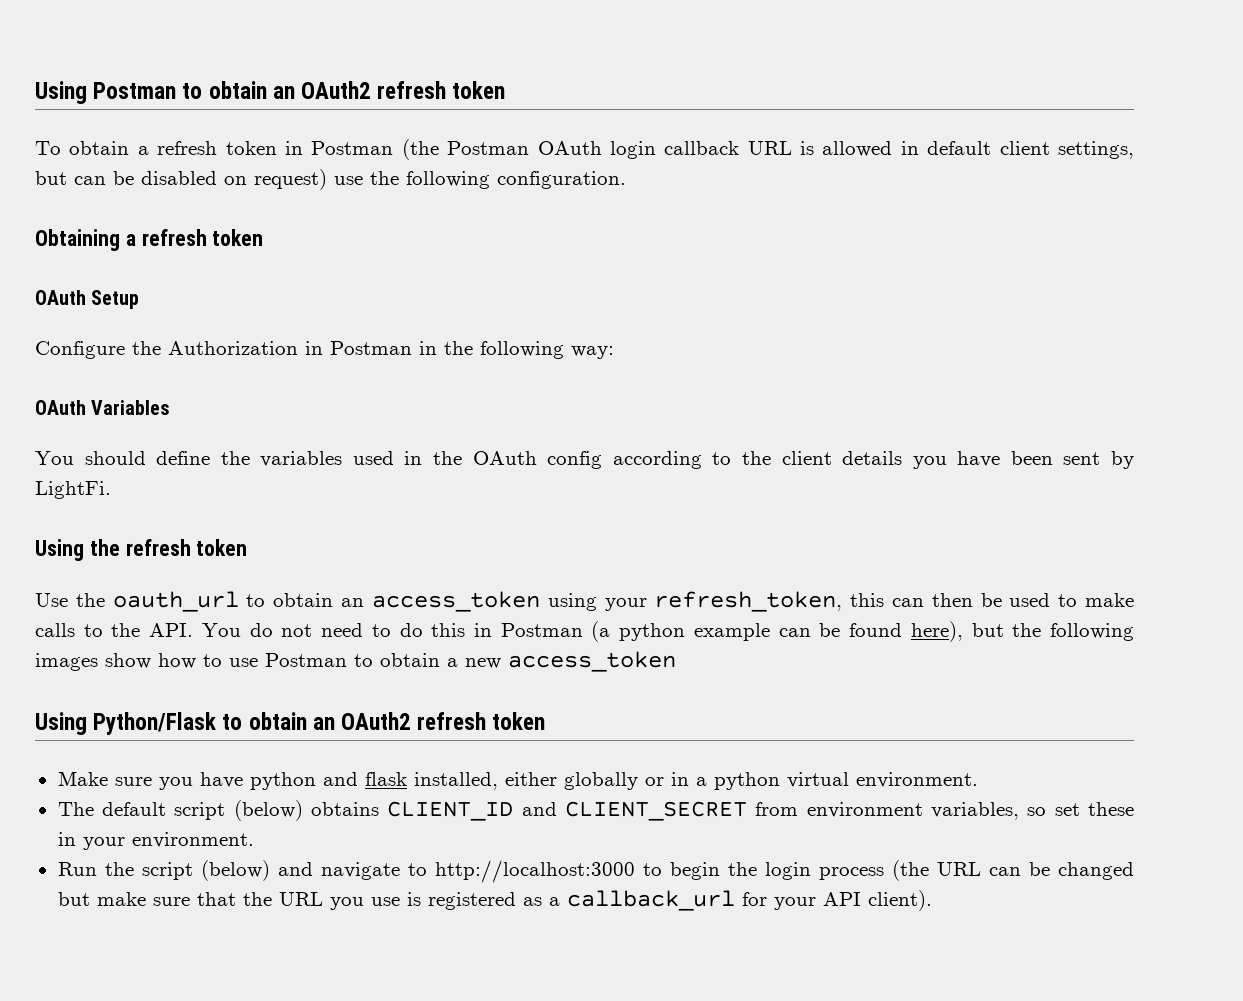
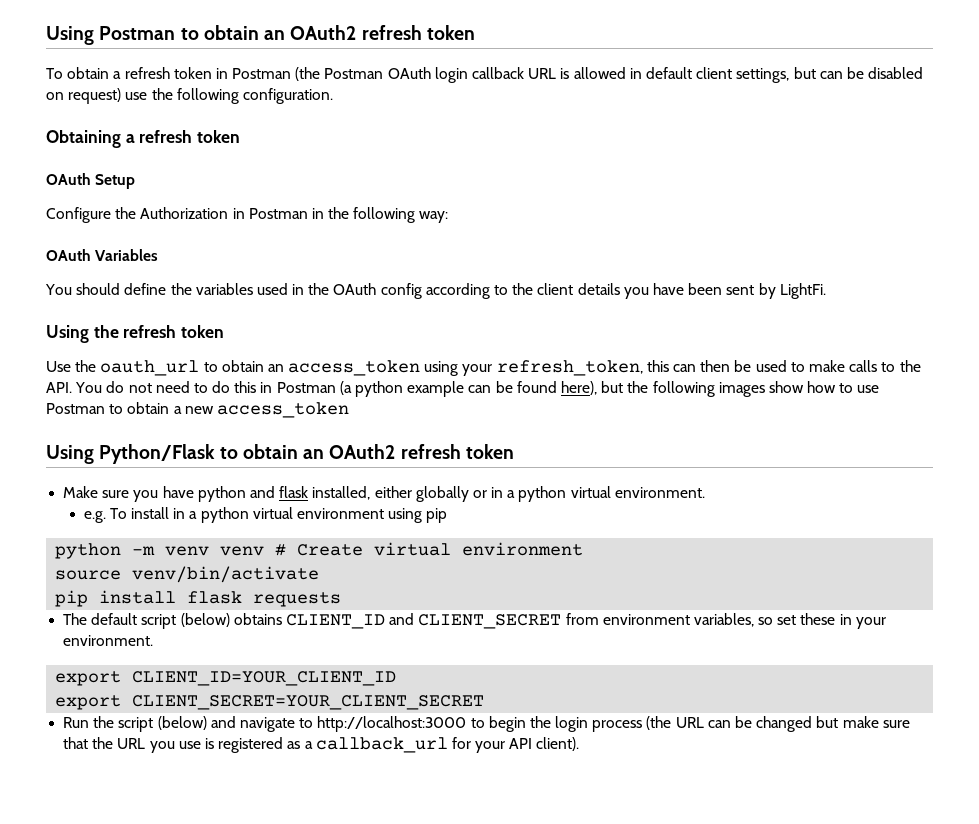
(978, 780) none -> [83,507,448,523] [55,542,584,559] [55,566,320,583] [55,590,342,607] // e.g. To install in a python virtual environment using pip // python -m venv venv # Create virtual environment // source venv/bin/activate // pip install flask requests
(254, 840) none -> [55,671,397,686] [55,695,485,710] // export CLIENT_ID=YOUR_CLIENT_ID // export CLIENT_SECRET=YOUR_CLIENT_SECRET

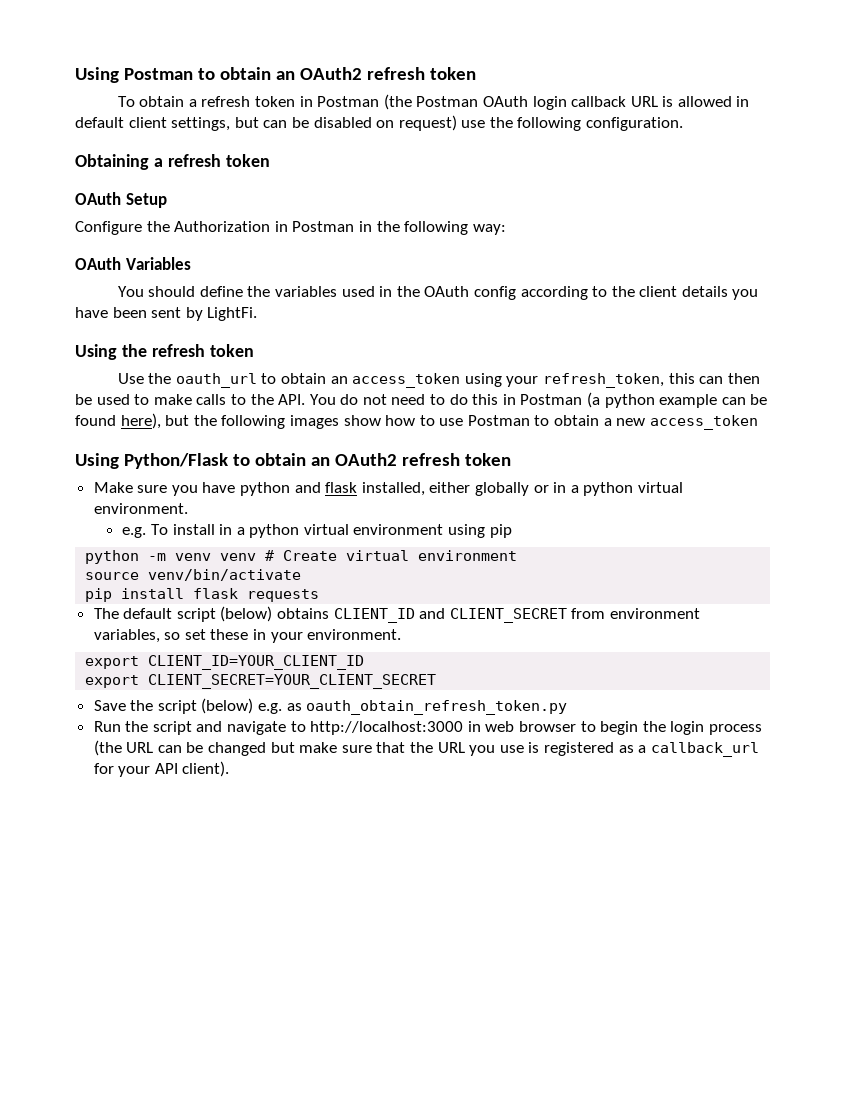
(485, 702) none -> [93,698,568,715] // Save the script (below) e.g. as oauth_obtain_refresh_token.py
[157,716,207,730] (below) -> (192, 728) none
(467, 724) none -> [467,721,577,732] in web browser

